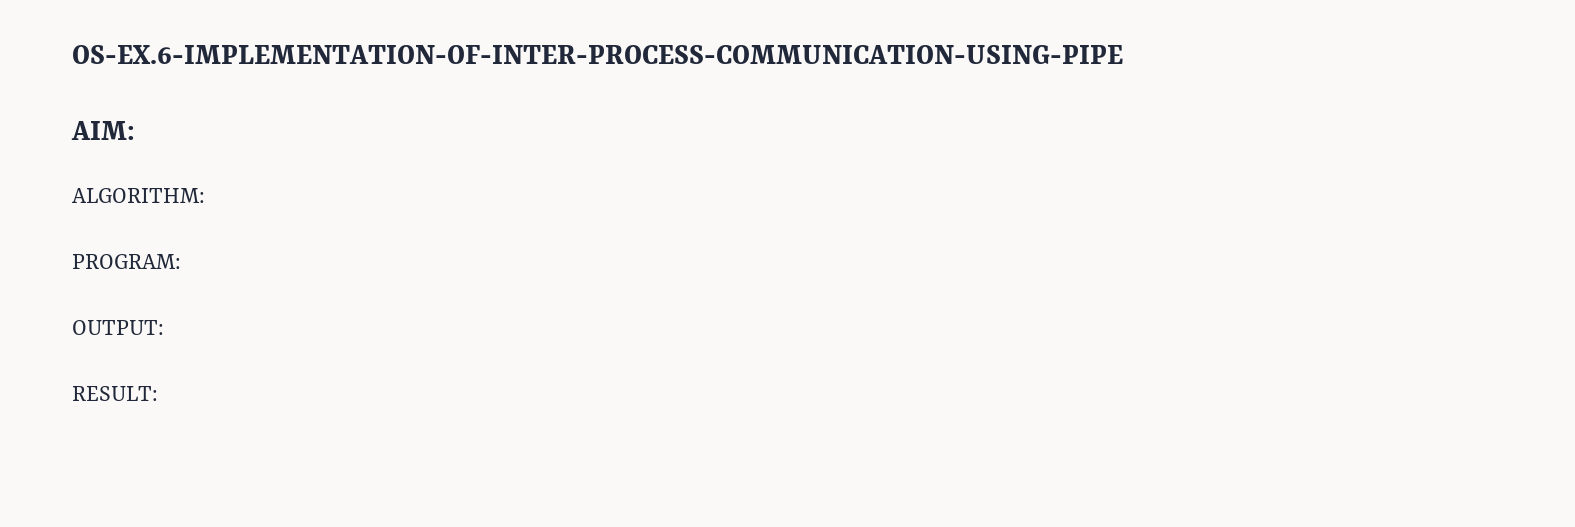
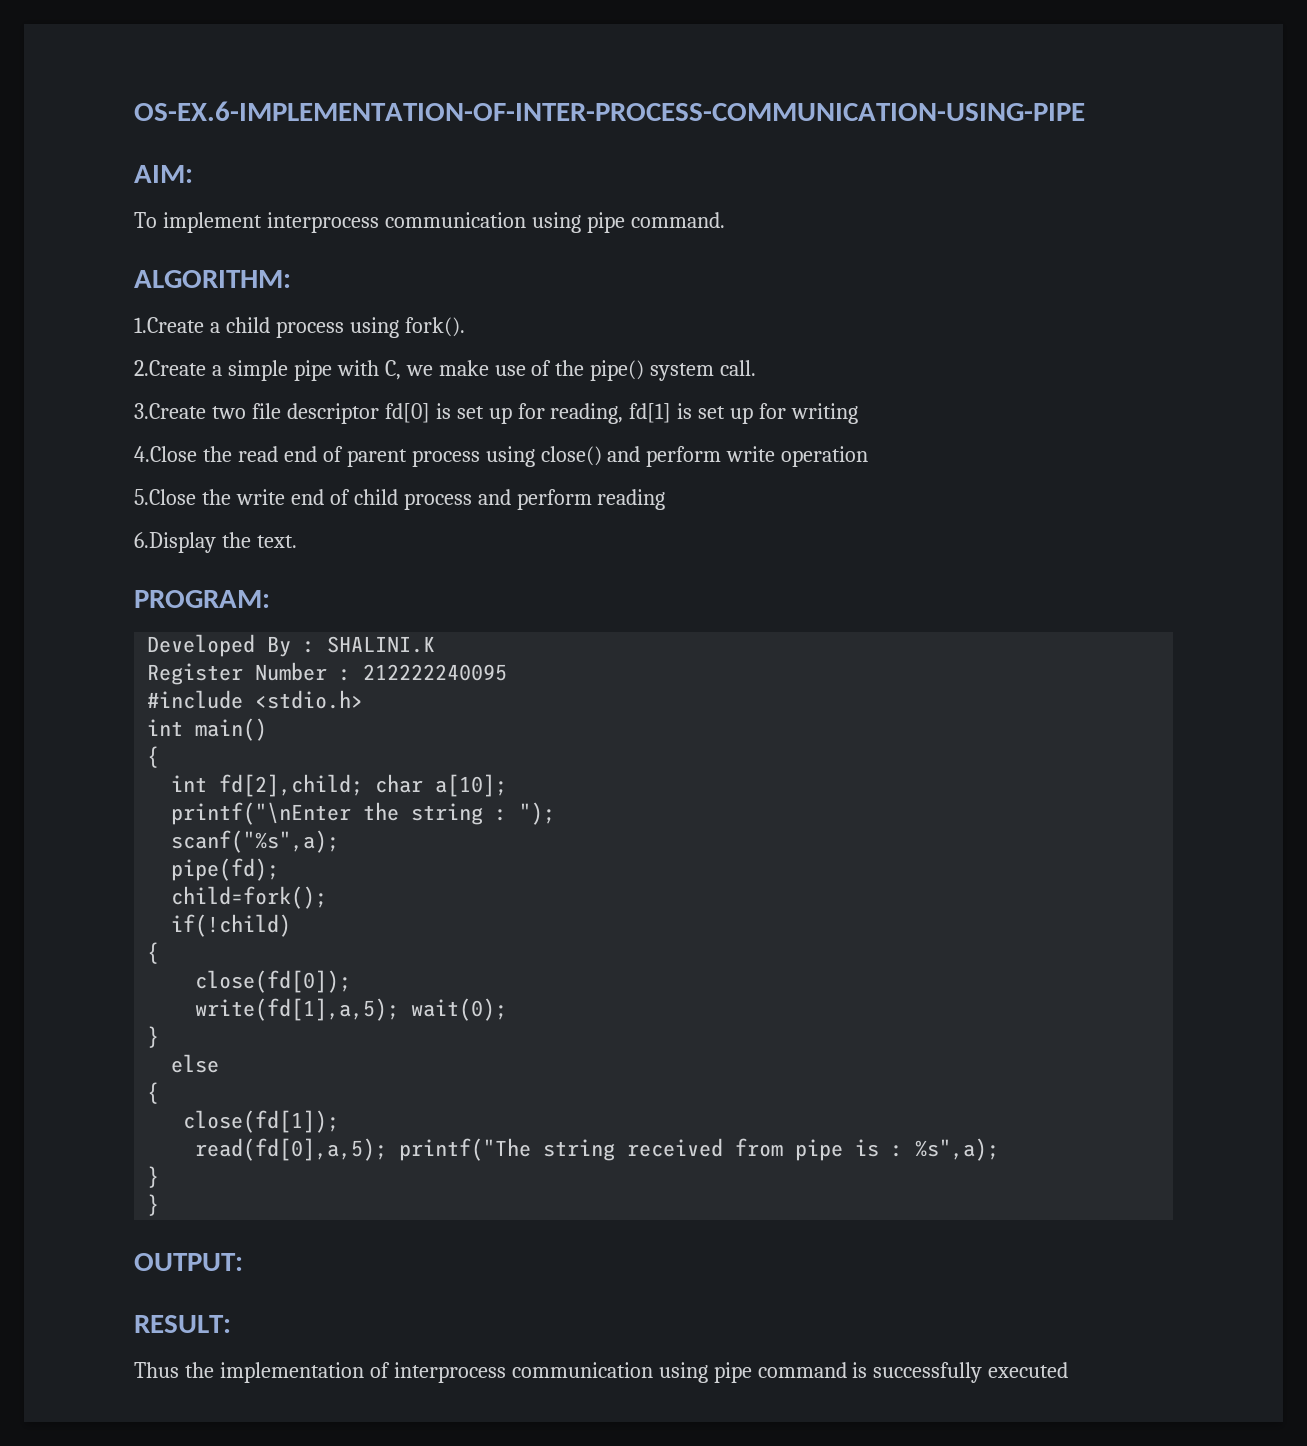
[72,188,205,203] [72,254,181,269] [72,320,164,335] [72,386,158,401] ALGORITHM: // PROGRAM: // OUTPUT: // RESULT: -> [134,212,725,233] [134,270,291,288] [134,317,465,338] [134,360,757,381] [134,403,859,424] [134,446,869,467] [134,489,666,510] [134,532,297,553] [134,590,270,608] [147,634,436,657] [147,662,508,685] [147,690,364,709] [147,718,268,741] [147,746,160,768] [171,774,508,797] [171,802,556,825] [171,830,340,853] [171,858,280,881] [171,886,328,909] [171,914,292,937] [147,942,160,964] [195,970,352,993] [195,998,508,1021] [147,1026,160,1048] [171,1054,220,1073] [147,1082,160,1104] [183,1110,340,1133] [195,1138,1000,1161] [147,1166,160,1188] [147,1194,160,1216] [134,1253,243,1271] [134,1315,231,1333] [134,1362,1069,1383] To implement interprocess communication using pipe command. // ALGORITHM: // 1.Create a child process using fork(). // 2.Create a simple pipe with C, we make use of the pipe() system call. // 3.Create two file descriptor fd[0] is set up for reading, fd[1] is set up for writing // 4.Close the read end of parent process using close() and perform write operation // 5.Close the write end of child process and perform reading // 6.Display the text. // PROGRAM: // Developed By : SHALINI.K // Register Number : 212222240095 // #include <stdio.h> // int main() // { // int fd[2],child; char a[10]; // printf("\nEnter the string : "); // scanf("%s",a); // pipe(fd); // child=fork(); // if(!child) // { // close(fd[0]); // write(fd[1],a,5); wait(0); // } // else // { // close(fd[1]); // read(fd[0],a,5); printf("The string received from pipe is : %s",a); // } // } // OUTPUT: // RESULT: // Thus the implementation of interprocess communication using pipe command is successfully executed

